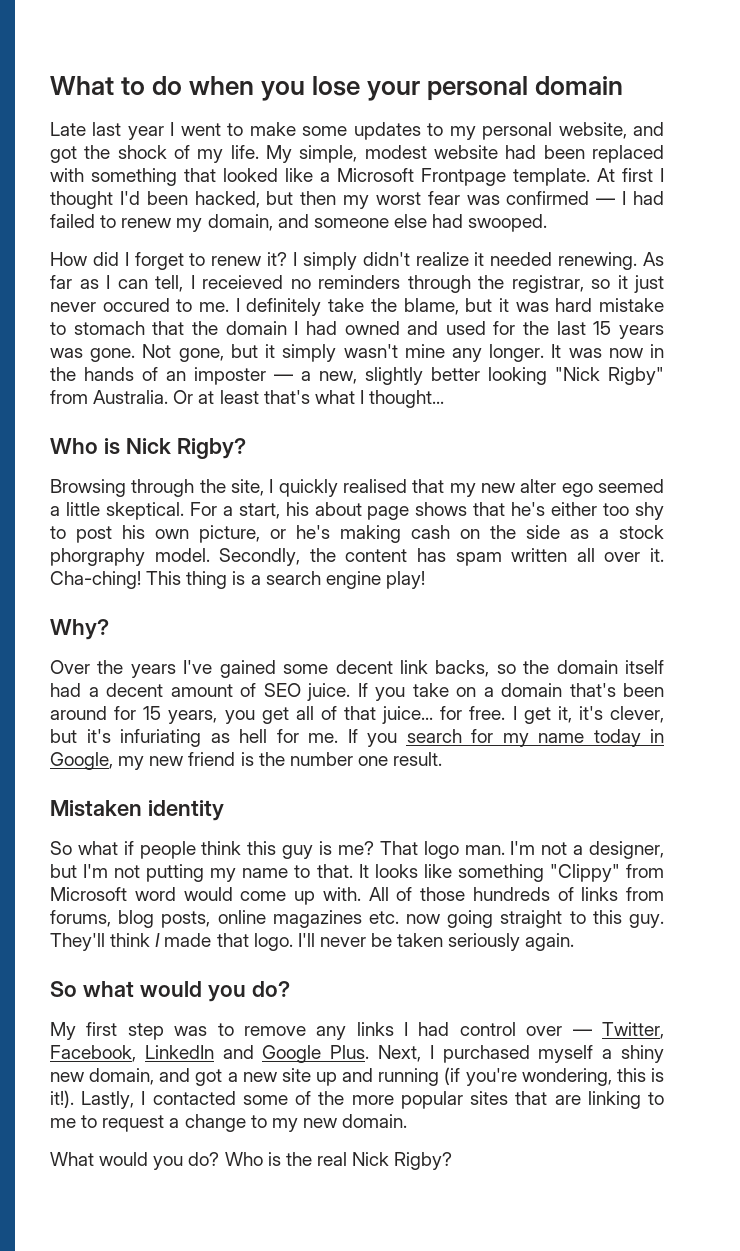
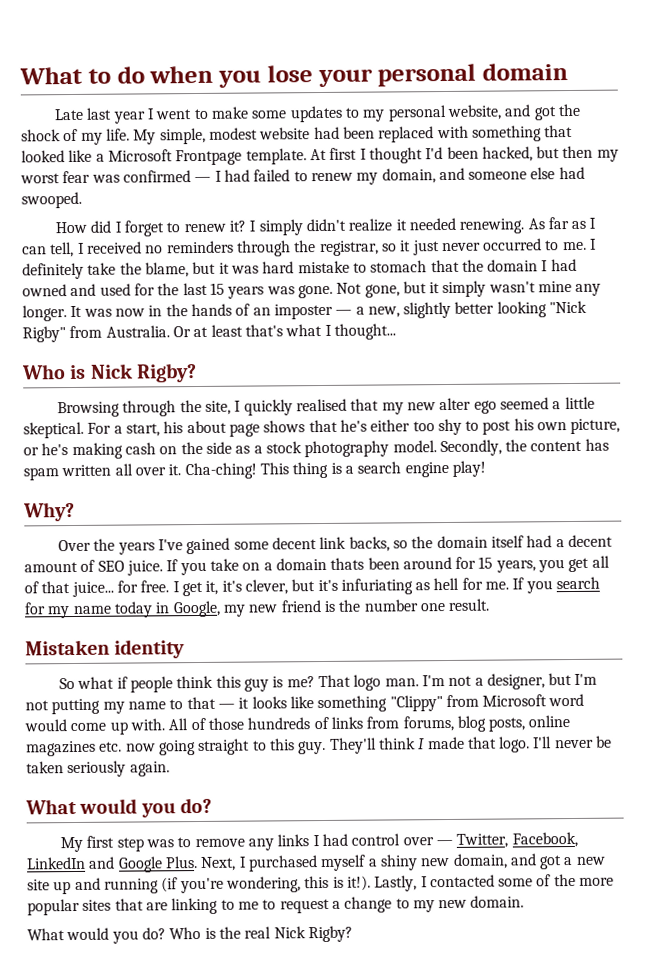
[202,275,283,289] receieved -> [86,241,142,254] received
[102,298,170,312] occured -> [483,238,543,251] occurred
[50,548,145,566] phorgraphy -> [304,440,390,458] photography
[569,683,616,697] that's -> [330,557,365,570] thats
[316,864,369,878] that. It -> [186,696,250,710] that — it
[50,981,134,997] So what -> [25,798,77,815] What

